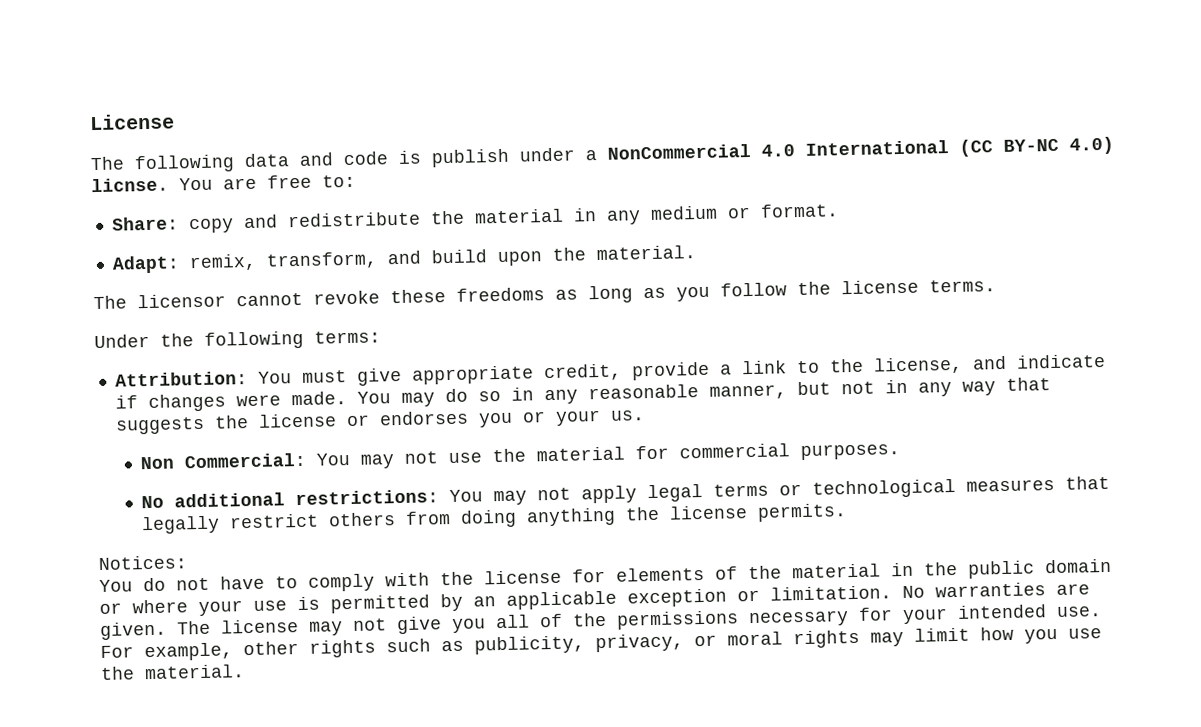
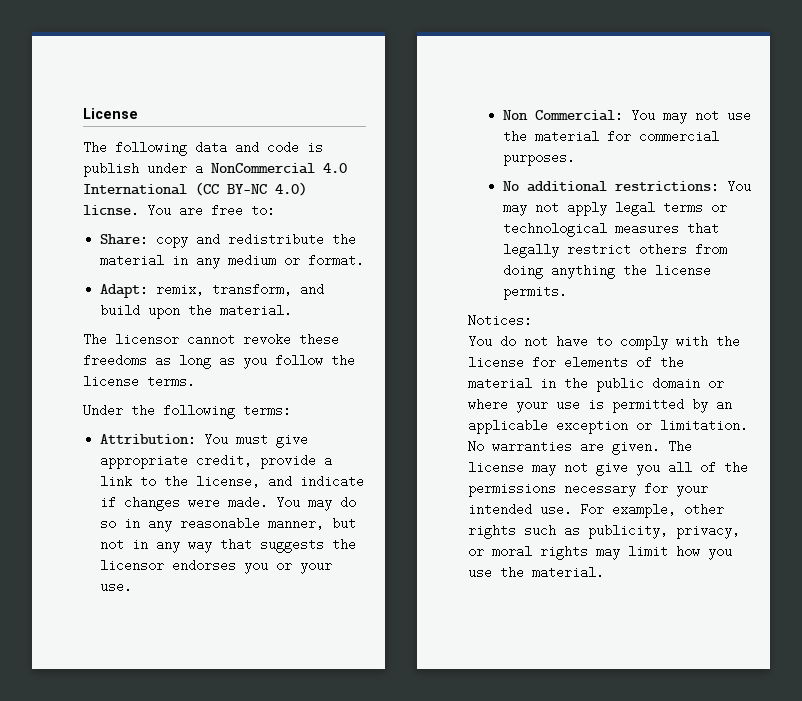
[257,413,370,428] license or -> [100,559,165,572] licensor
[609,410,645,421] us. -> [100,580,133,593] use.

